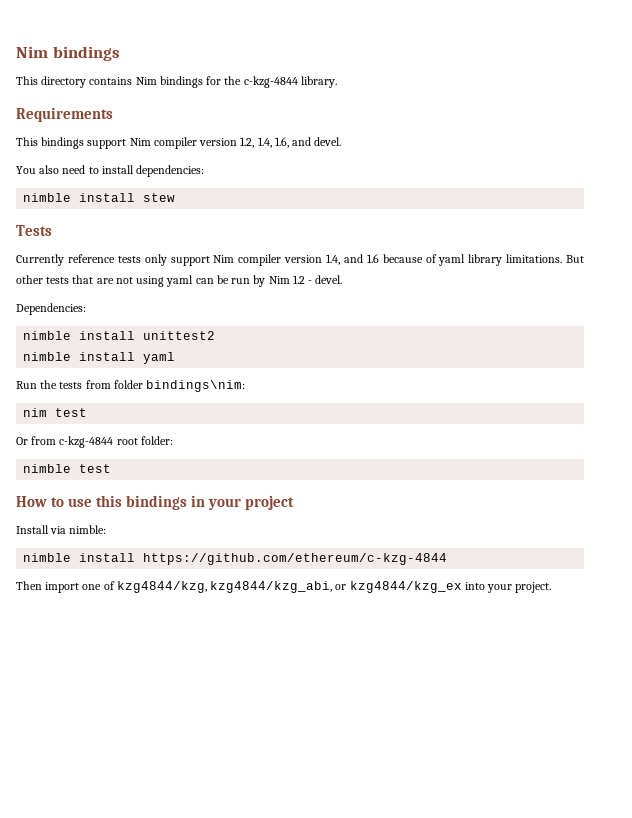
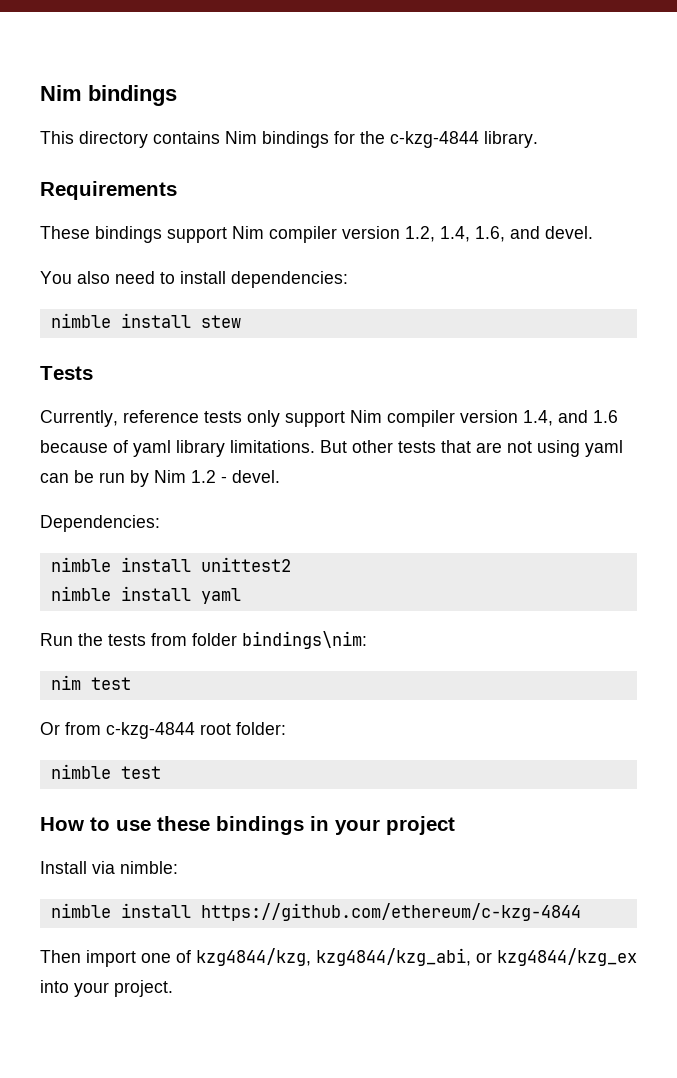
[16,137,38,146] This -> [40,226,90,239] These
[16,254,64,266] Currently -> [40,410,118,427] Currently,
[96,495,123,507] this -> [157,816,210,831] these

